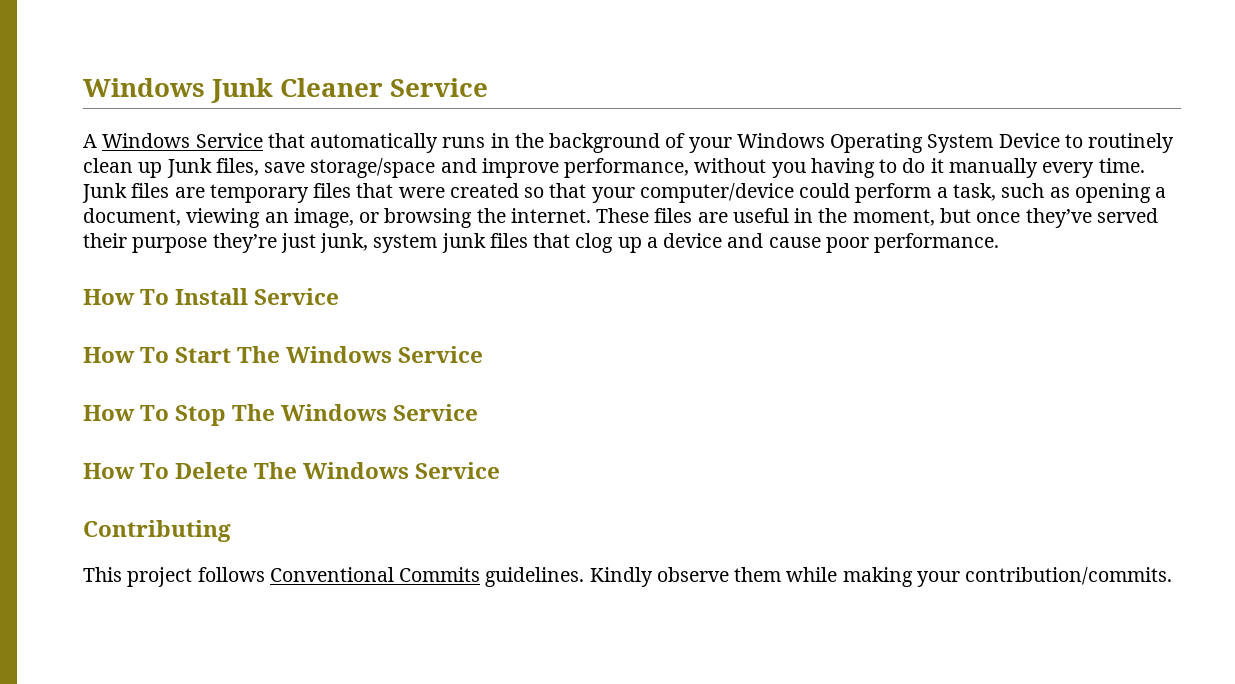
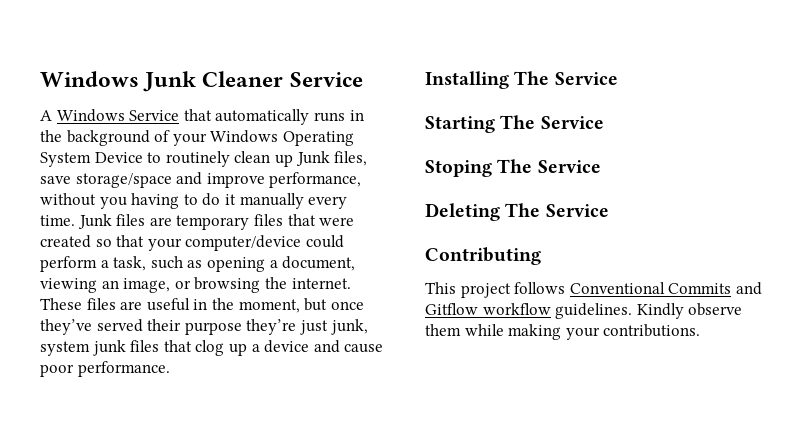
[83,288,340,305] [83,346,484,363] [83,404,479,426] [83,462,410,479] How To Install Service // How To Start The Windows Service // How To Stop The Windows Service // How To Delete The Windows -> [425,71,618,89] [425,115,604,133] [425,159,601,177] [425,203,541,221] Installing The Service // Starting The Service // Stoping The Service // Deleting The
(481, 574) none -> [735,282,762,295] [425,303,551,315] and Gitflow workflow
[965,567,1173,585] contribution/commits. -> [603,324,701,337] contributions.

